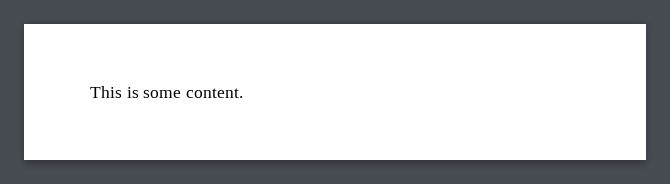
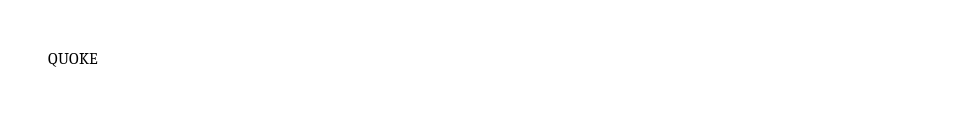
[90,86,244,98] This is some content. -> [48,53,98,67] QUOKE

